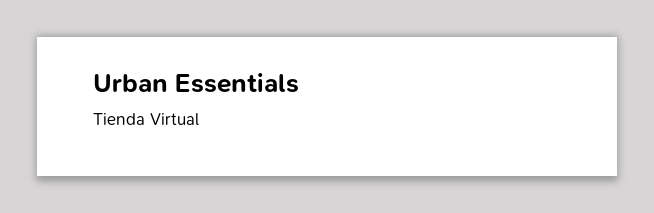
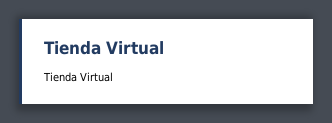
[93,73,300,93] Urban Essentials -> [44,41,164,55] Tienda Virtual

